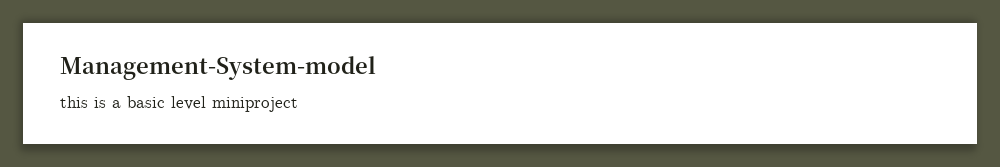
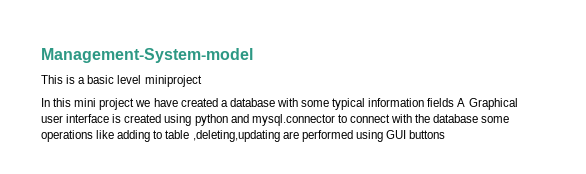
[60,96,88,108] this -> [41,75,63,84] This
(298, 104) none -> [41,98,518,110] [41,114,510,126] [41,130,446,142] // In this mini project we have created a database with some typical information fields A Graphical user interface is created using python and mysql.connector to connect with the database some operations like adding to table ,deleting,updating are performed using GUI buttons

